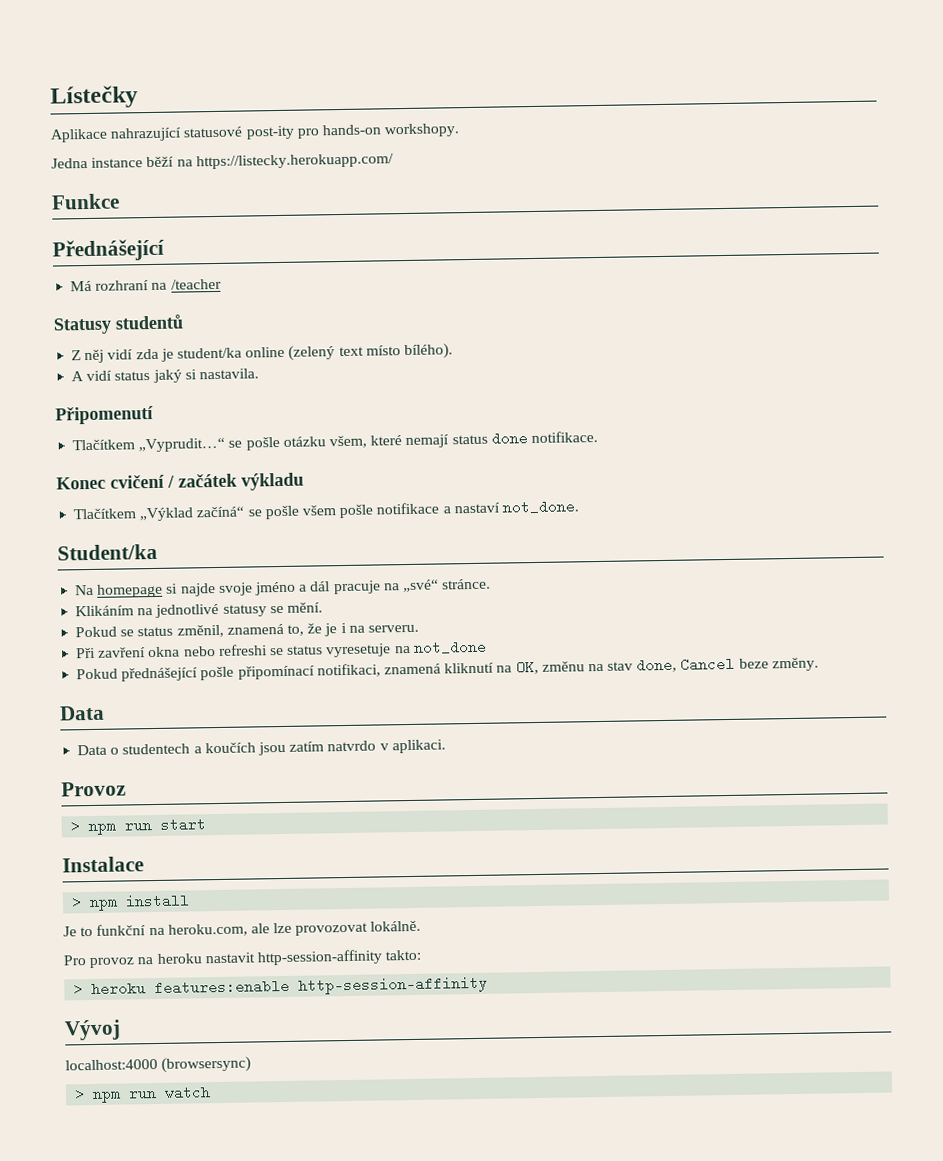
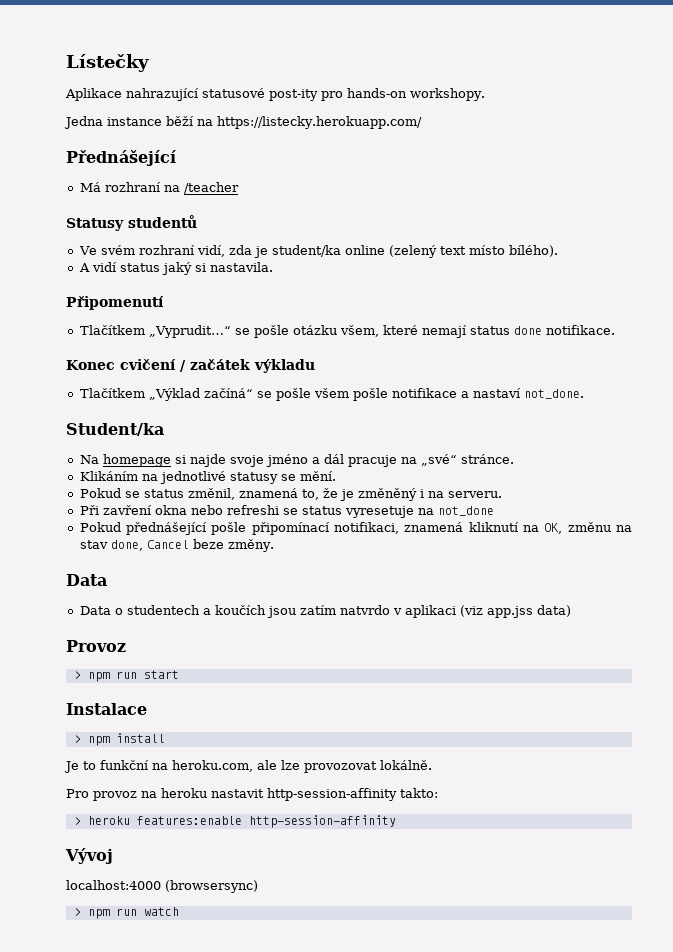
[51,193,120,210] // Funkce -> (422, 122) none
[71,349,134,364] Z něj vidí -> [78,245,225,257] Ve svém rozhraní vidí,
(338, 630) none -> [357,488,417,501] změněný
[391,739,446,754] aplikaci. -> [404,605,571,618] aplikaci (viz app.jss data)

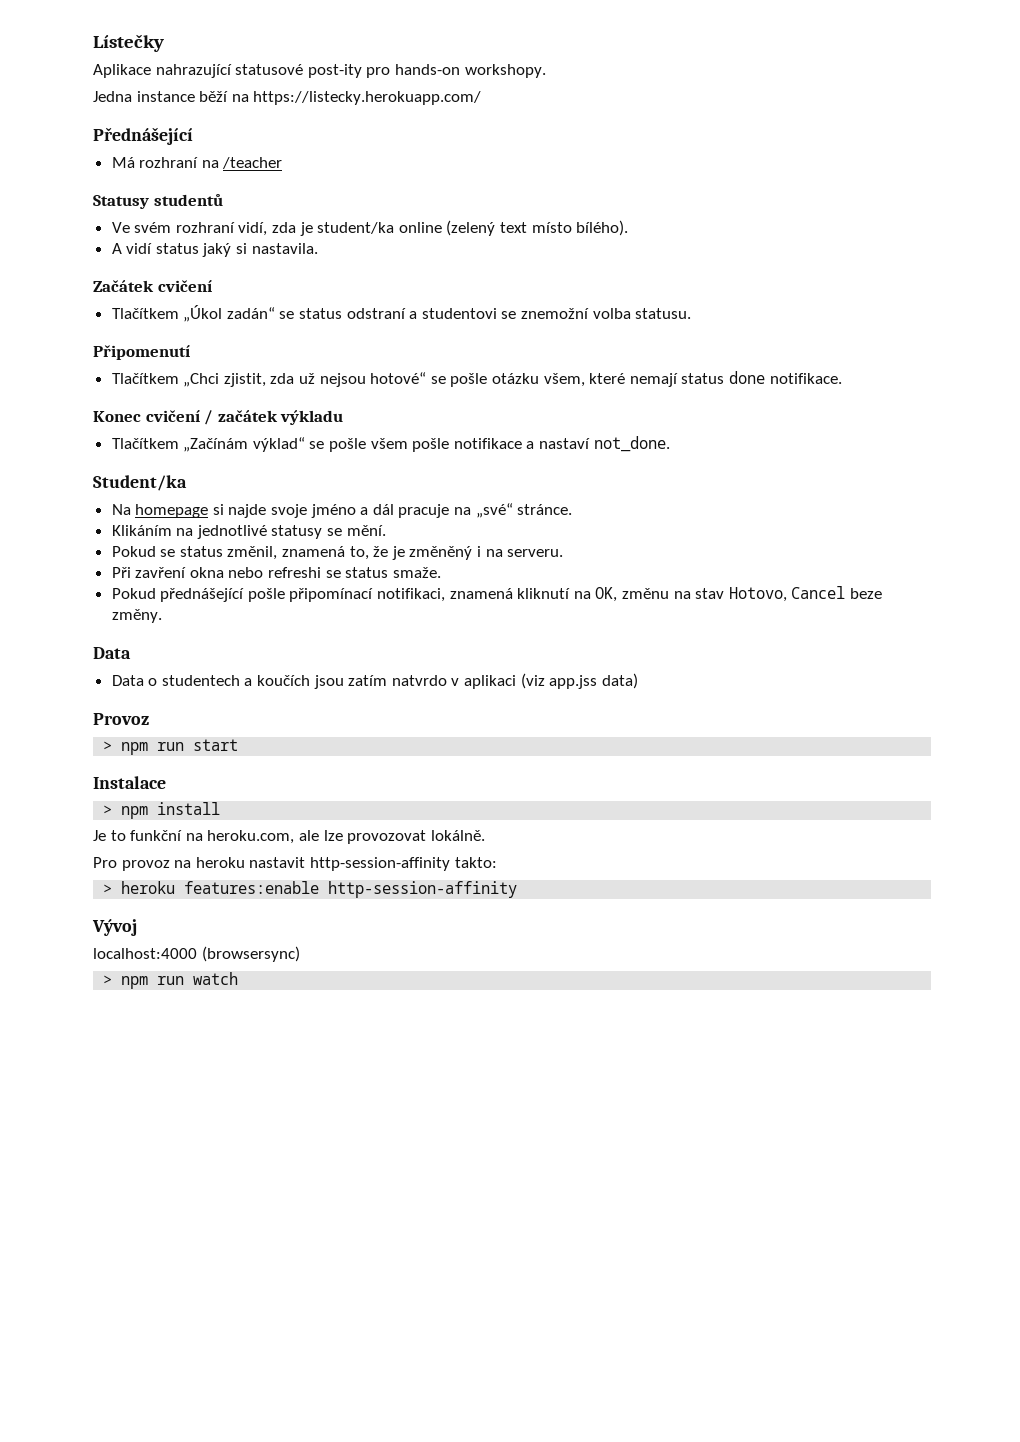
[66,296,164,310] [79,325,231,338] Připomenutí // Tlačítkem „Vyprudit…“ -> [93,280,212,292] [111,305,692,322] [93,345,190,360] [111,372,427,387] Začátek cvičení // Tlačítkem „Úkol zadán“ se status odstraní a studentovi se znemožní volba statusu. // Připomenutí // Tlačítkem „Chci zjistit, zda už nejsou hotové“
[148,388,253,401] „Výklad začíná“ -> [183,437,305,452] „Začínám výklad“
[344,506,494,518] vyresetuje na not_done -> [392,567,441,578] smaže.
[110,540,143,551] done, -> [728,587,787,602] Hotovo,

